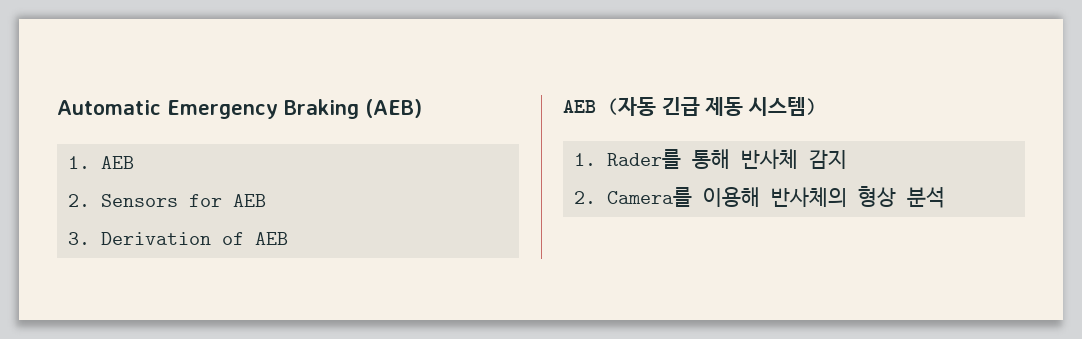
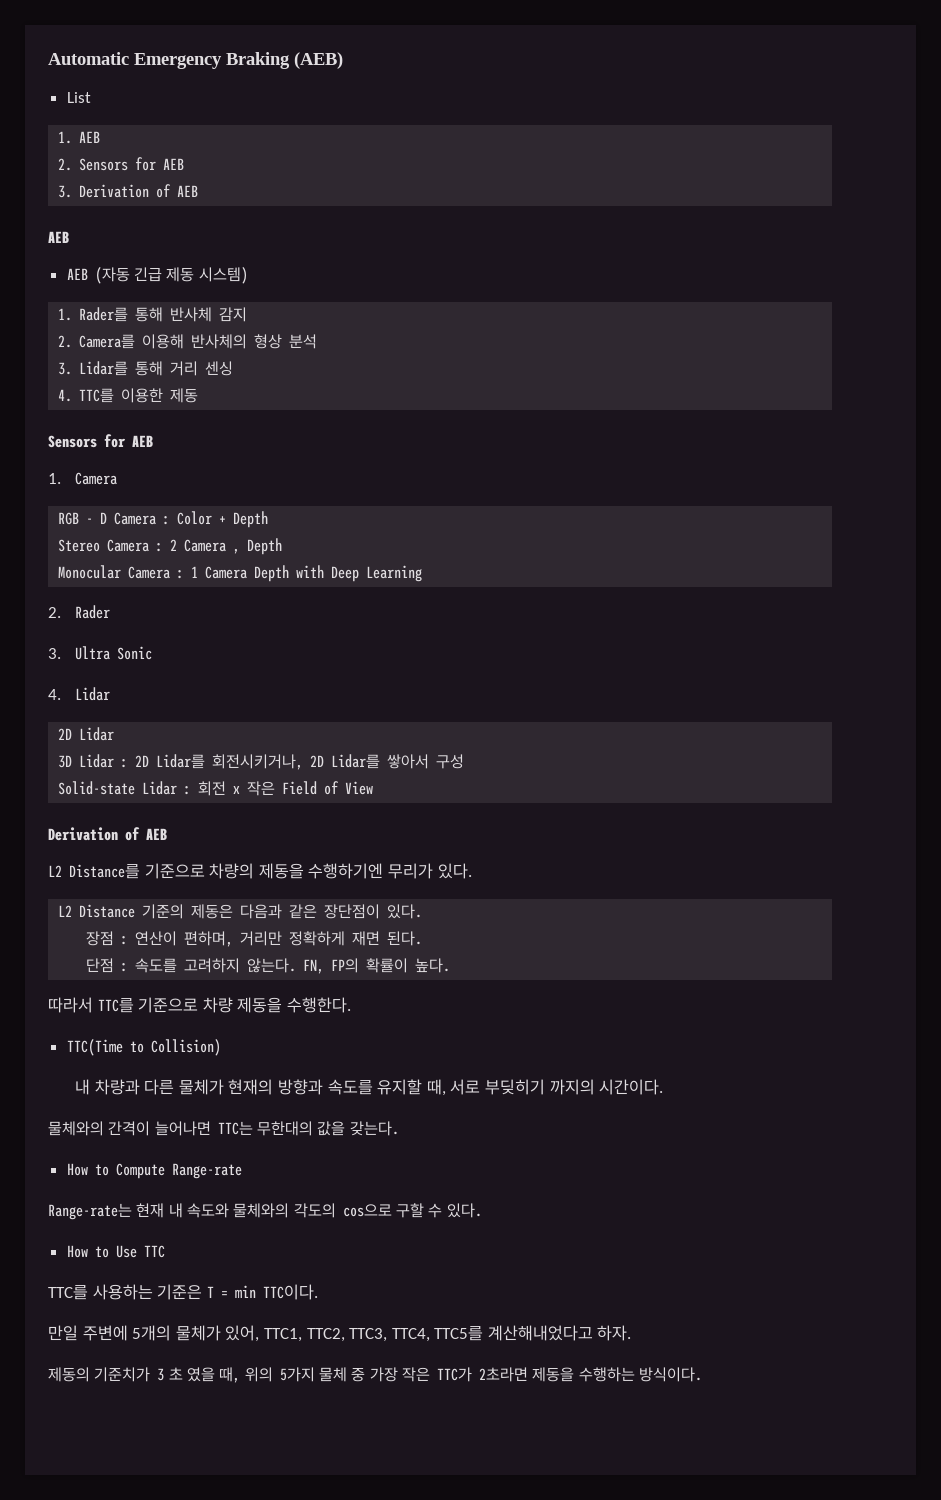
(422, 108) none -> [66,92,91,103] // List
(596, 106) none -> [66,268,88,280] // AEB
(946, 197) none -> [58,361,234,376] [58,388,199,403] [48,434,153,448] [48,472,118,485] [58,511,269,528] [58,538,283,555] [58,565,423,582] [48,605,111,619] [48,646,153,660] [48,687,111,701] [58,727,115,741] [58,754,465,770] [58,781,374,796] [48,827,167,841] [48,863,472,879] [58,904,423,919] [86,931,423,947] [86,958,451,974] [48,997,351,1013] [66,1039,221,1056] [75,1079,664,1096] [48,1121,399,1136] [66,1163,242,1179] [48,1203,482,1220] [66,1245,165,1258] [48,1284,318,1300] [48,1325,632,1342] [48,1367,702,1383] // 3. Lidar를 통해 거리 센싱 // 4. TTC를 이용한 제동 // Sensors for AEB // 1. Camera // RGB - D Camera : Color + Depth // Stereo Camera : 2 Camera , Depth // Monocular Camera : 1 Camera Depth with Deep Learning // 2. Rader // 3. Ultra Sonic // 4. Lidar // 2D Lidar // 3D Lidar : 2D Lidar를 회전시키거나, 2D Lidar를 쌓아서 구성 // Solid-state Lidar : 회전 x 작은 Field of View // Derivation of AEB // L2 Distance를 기준으로 차량의 제동을 수행하기엔 무리가 있다. // L2 Distance 기준의 제동은 다음과 같은 장단점이 있다. // 장점 : 연산이 편하며, 거리만 정확하게 재면 된다. // 단점 : 속도를 고려하지 않는다. FN, FP의 확률이 높다. // 따라서 TTC를 기준으로 차량 제동을 수행한다. // TTC(Time to Collision) // 내 차량과 다른 물체가 현재의 방향과 속도를 유지할 때, 서로 부딪히기 까지의 시간이다. // 물체와의 간격이 늘어나면 TTC는 무한대의 값을 갖는다. // How to Compute Range-rate // Range-rate는 현재 내 속도와 물체와의 각도의 cos으로 구할 수 있다. // How to Use TTC // TTC를 사용하는 기준은 T = min TTC이다. // 만일 주변에 5개의 물체가 있어, TTC1, TTC2, TTC3, TTC4, TTC5를 계산해내었다고 하자. // 제동의 기준치가 3 초 였을 때, 위의 5가지 물체 중 가장 작은 TTC가 2초라면 제동을 수행하는 방식이다.

